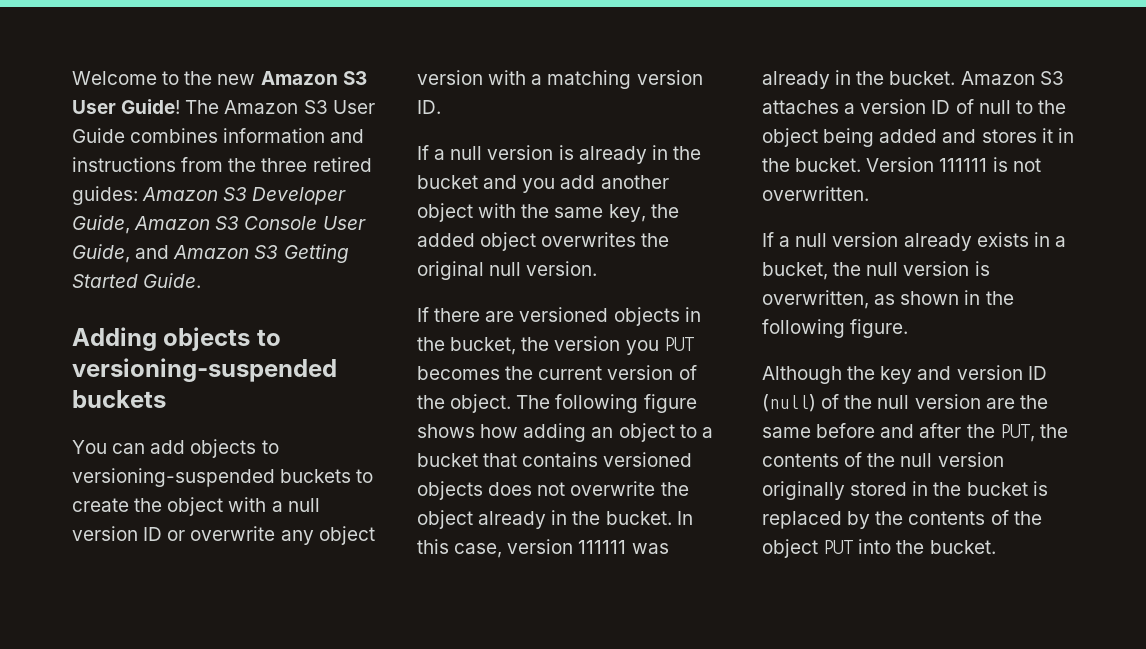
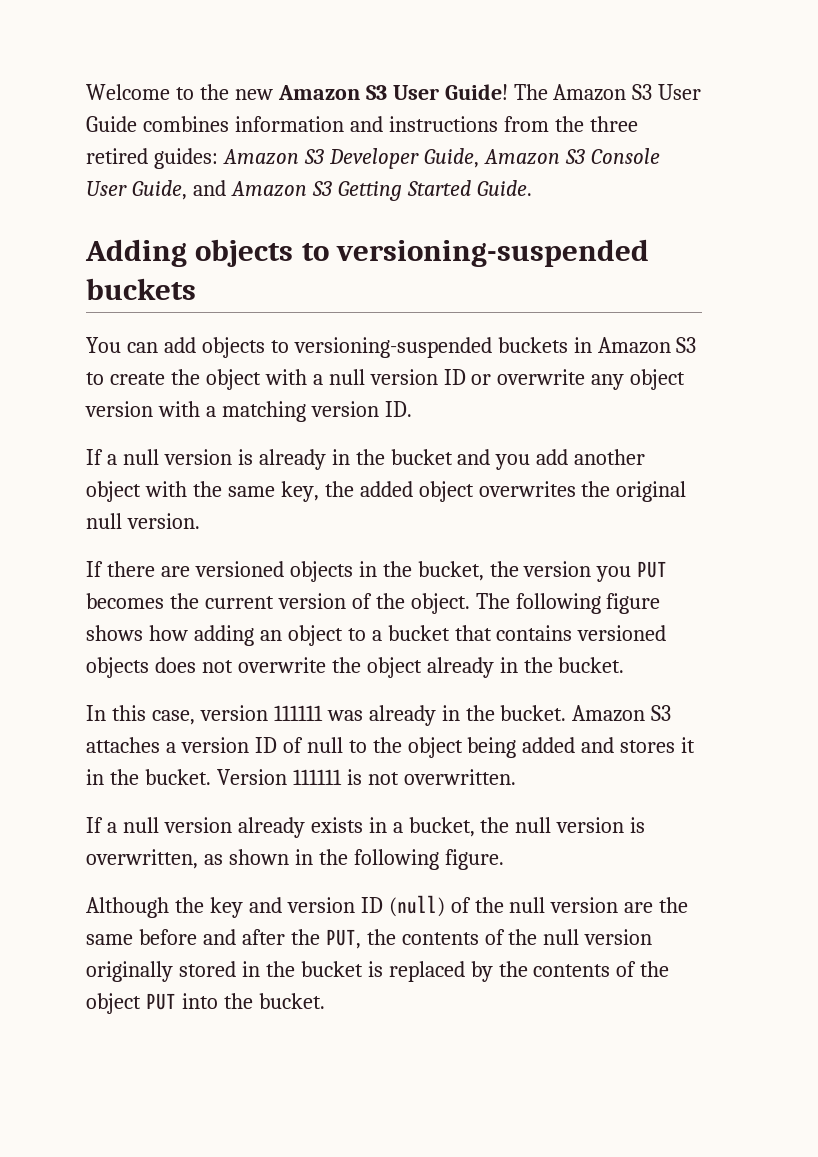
(352, 476) none -> [573,337,697,354] in Amazon S3
(672, 518) none -> (625, 665) //

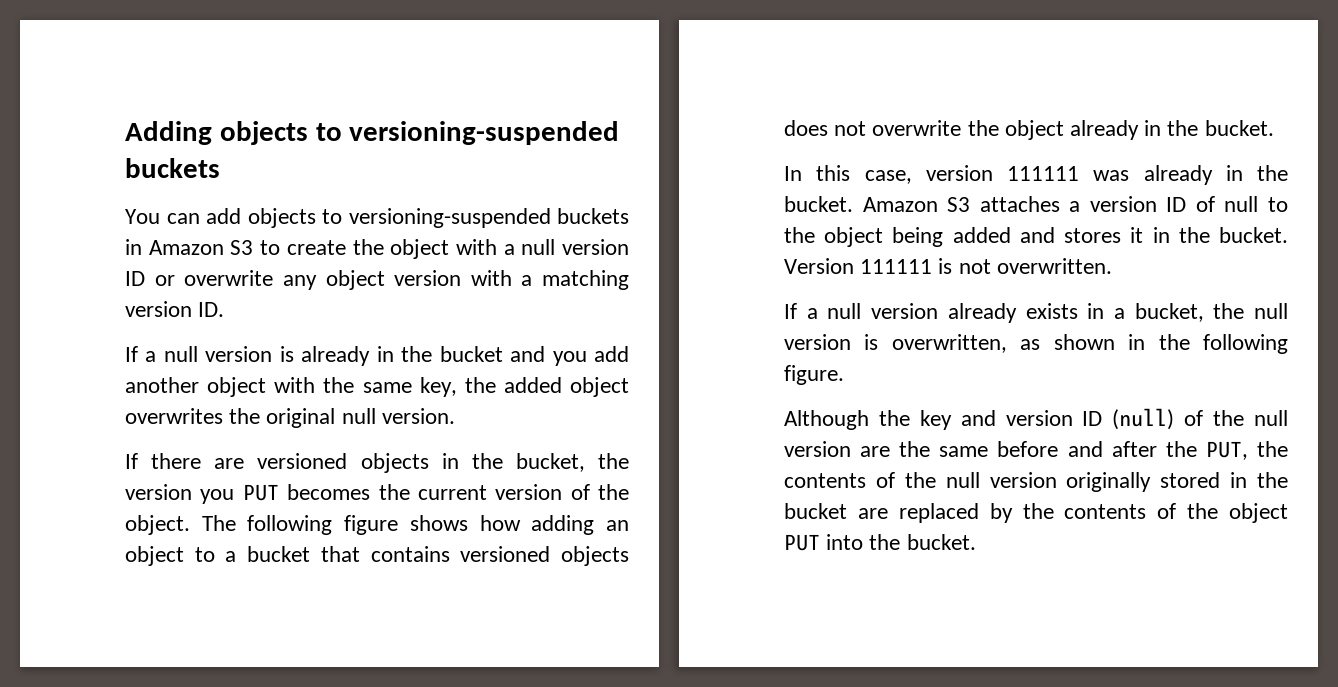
[86,84,702,101] [86,116,638,132] [86,148,660,169] [86,180,532,201] Welcome to the new Amazon S3 User Guide! The Amazon S3 User Guide combines information and instructions from the three retired guides: Amazon S3 Developer Guide, Amazon S3 Console User Guide, and Amazon S3 Getting Started Guide. // -> (125, 133) none
[367,961,383,977] is -> [857,508,888,519] are

